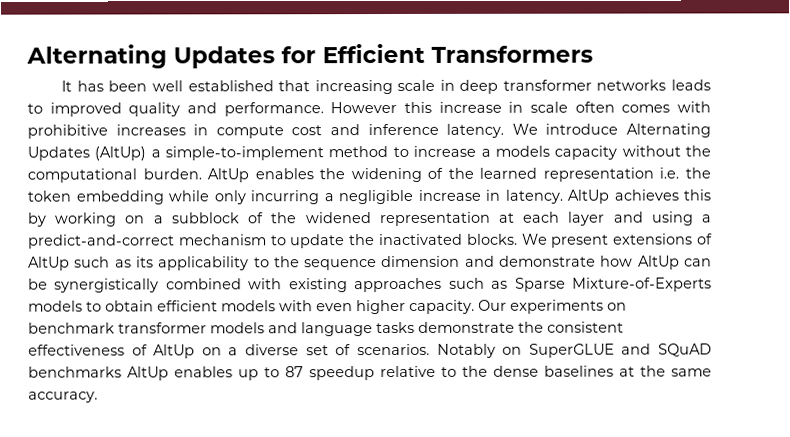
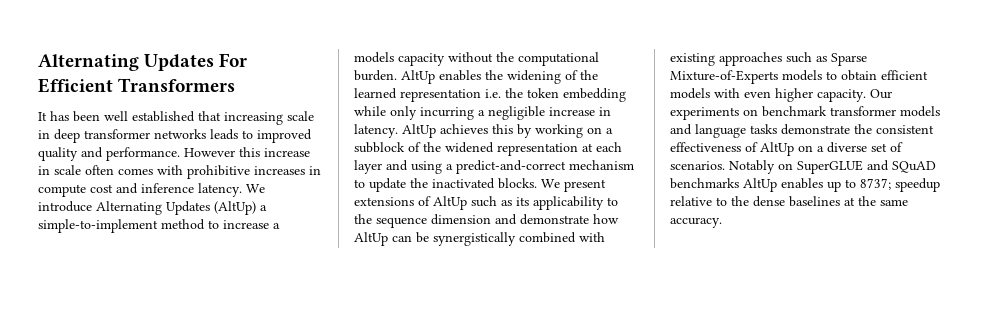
[26,44,316,69] Alternating Updates for -> [38,53,248,71] Alternating Updates For
[285,366,304,378] 87 -> [860,178,891,190] 8737;

